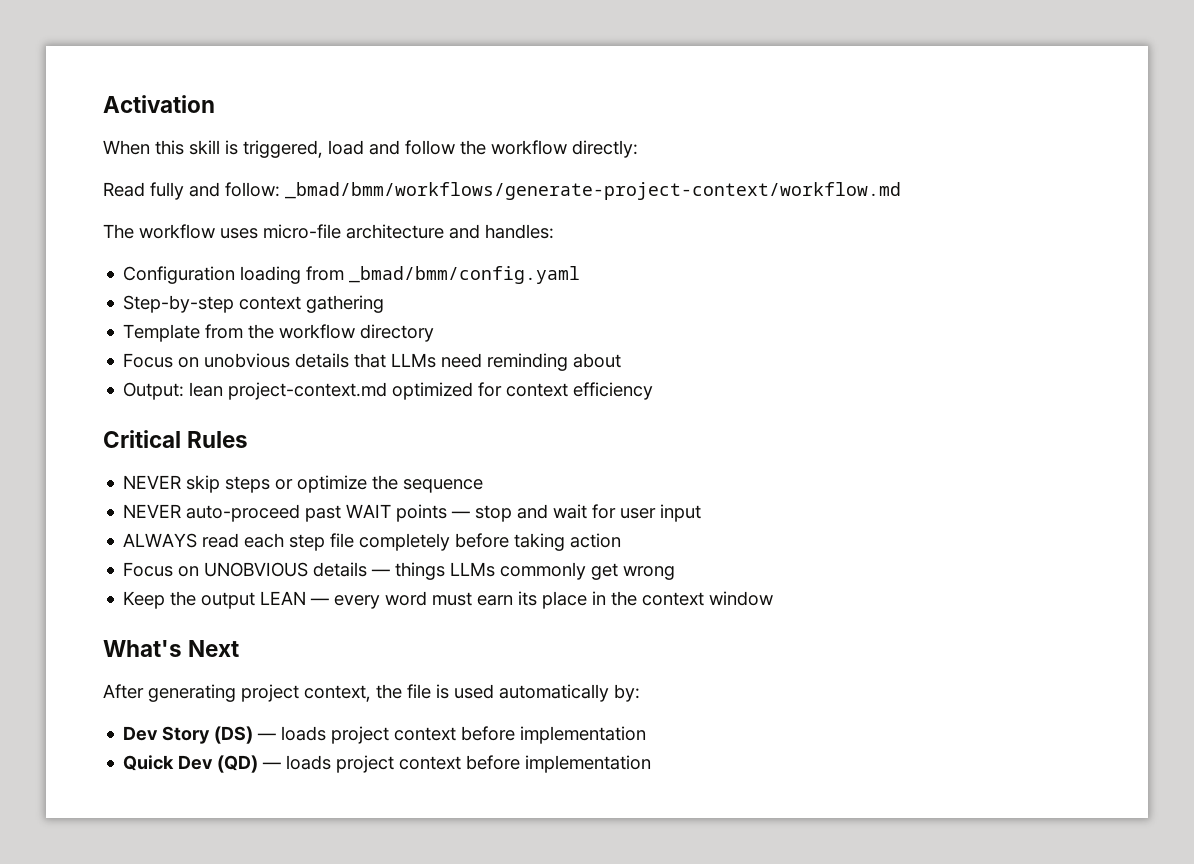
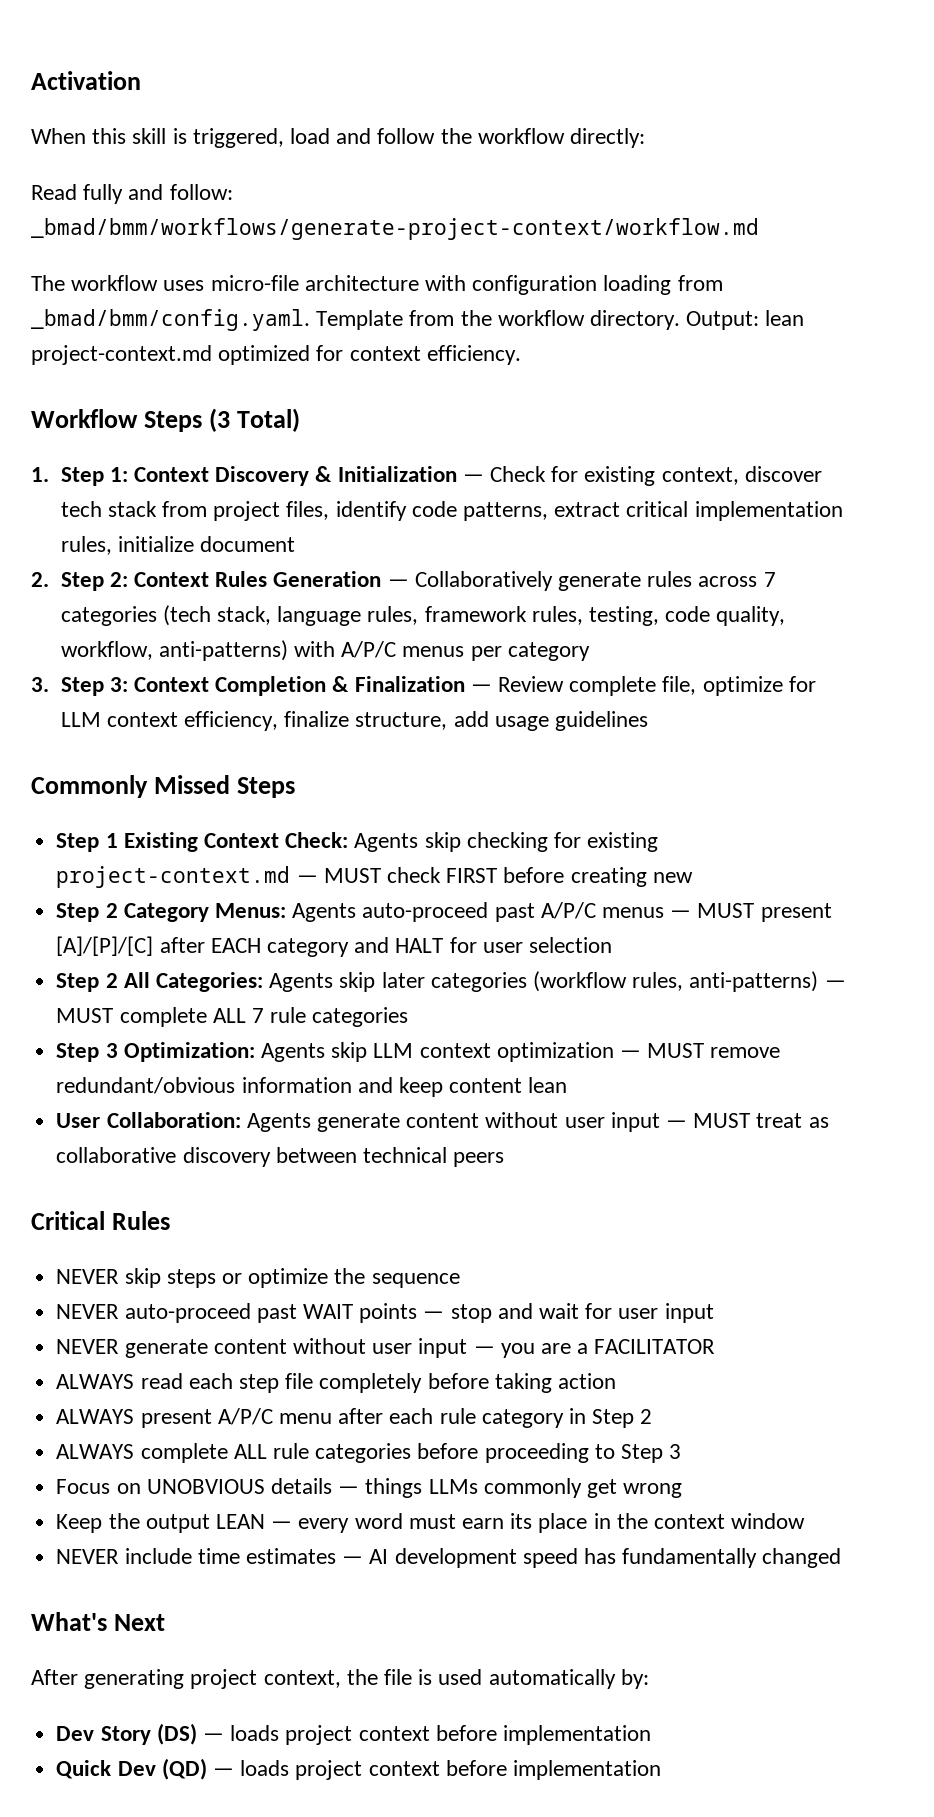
[449,224,554,239] [123,266,581,284] [123,295,385,313] [123,324,435,342] [123,353,622,371] and handles: // Configuration loading from _bmad/bmm/config.yaml // Step-by-step context gathering // Template from the workflow directory // Focus on unobvious details that LLMs need reminding about // -> [425,275,723,295] [31,309,681,331] with configuration loading from _bmad/bmm/config.yaml. Template from the workflow directory.
[573,382,654,400] efficiency -> [426,345,521,365] [31,408,300,432] [31,466,822,486] [60,501,843,521] [60,536,295,555] [31,571,776,591] [60,605,786,626] [60,640,590,661] [31,676,816,696] [60,711,648,731] [31,775,295,798] [56,832,659,852] [56,866,693,888] [56,902,832,922] [56,936,612,957] [56,971,846,992] [56,1007,409,1027] [56,1042,781,1062] [56,1077,568,1097] [56,1112,829,1132] [56,1147,505,1167] efficiency. // Workflow Steps (3 Total) // 1. Step 1: Context Discovery & Initialization — Check for existing context, discover tech stack from project files, identify code patterns, extract critical implementation rules, initialize document // 2. Step 2: Context Rules Generation — Collaboratively generate rules across 7 categories (tech stack, language rules, framework rules, testing, code quality, workflow, anti-patterns) with A/P/C menus per category // 3. Step 3: Context Completion & Finalization — Review complete file, optimize for LLM context efficiency, finalize structure, add usage guidelines // Commonly Missed Steps // Step 1 Existing Context Check: Agents skip checking for existing project-context.md — MUST check FIRST before creating new // Step 2 Category Menus: Agents auto-proceed past A/P/C menus — MUST present [A]/[P]/[C] after EACH category and HALT for user selection // Step 2 All Categories: Agents skip later categories (workflow rules, anti-patterns) — MUST complete ALL 7 rule categories // Step 3 Optimization: Agents skip LLM context optimization — MUST remove redundant/obvious information and keep content lean // User Collaboration: Agents generate content without user input — MUST treat as collaborative discovery between technical peers
(702, 513) none -> [56,1338,716,1358] // NEVER generate content without user input — you are a FACILITATOR
(622, 540) none -> [56,1408,653,1428] [56,1443,682,1463] // ALWAYS present A/P/C menu after each rule category in Step 2 // ALWAYS complete ALL rule categories before proceeding to Step 3
(774, 598) none -> [56,1548,842,1568] // NEVER include time estimates — AI development speed has fundamentally changed

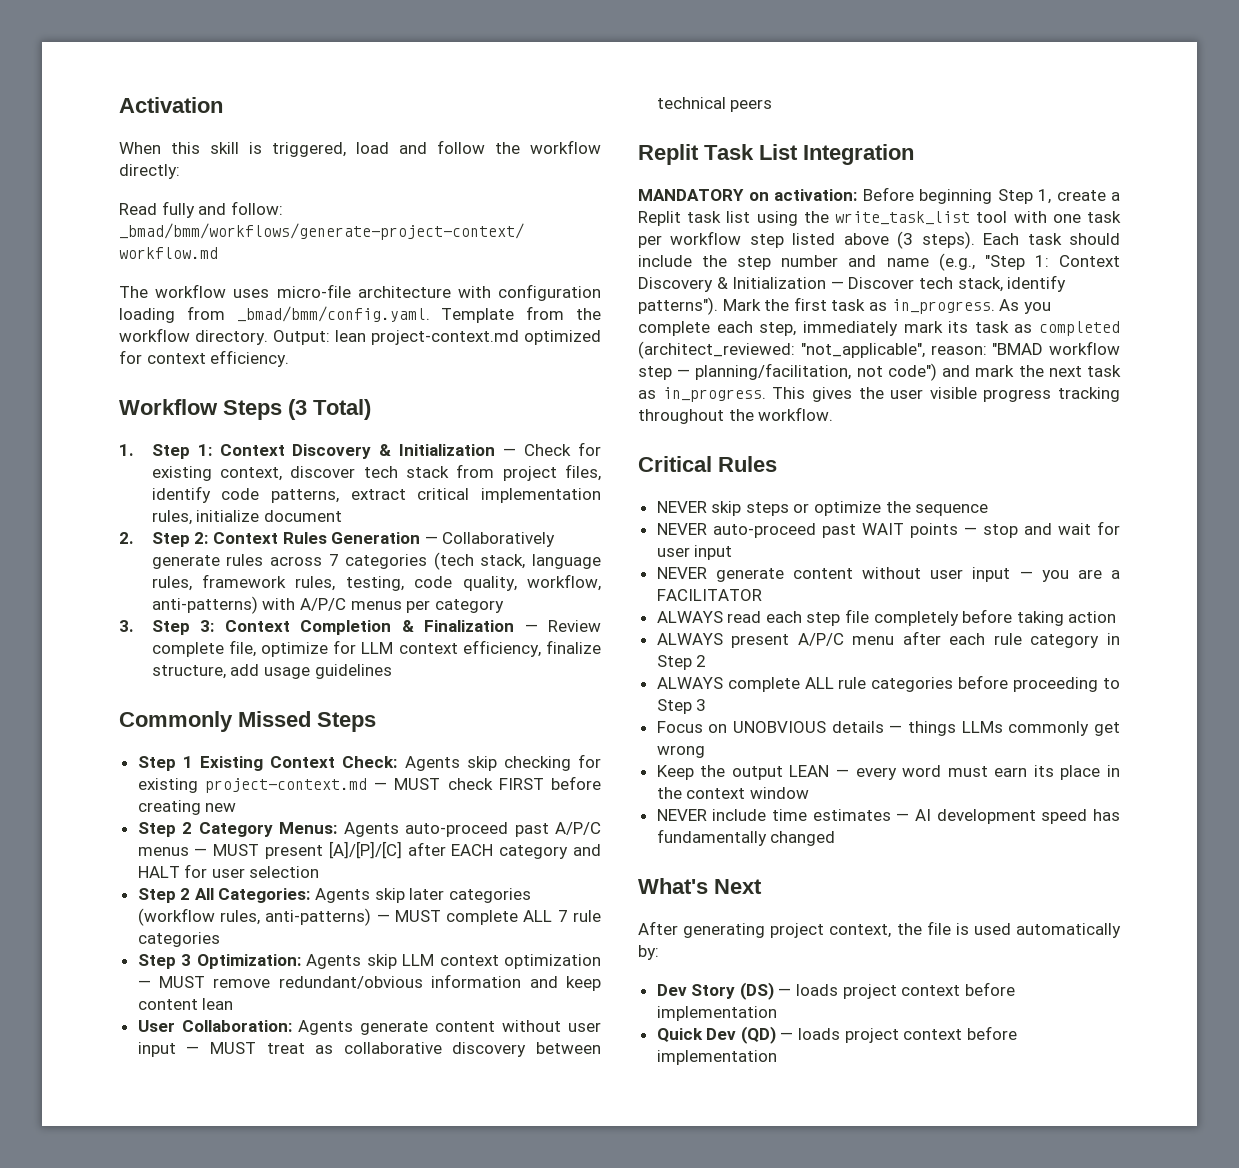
(505, 1159) none -> [638,144,914,165] [638,187,1120,204] [638,211,1121,226] [638,231,1120,249] [638,253,1120,271] [638,275,1067,292] [638,297,1051,315] [638,321,1120,336] [638,341,1120,359] [638,363,1121,381] [638,387,1120,402] [638,407,834,424] // Replit Task List Integration // MANDATORY on activation: Before beginning Step 1, create a Replit task list using the write_task_list tool with one task per workflow step listed above (3 steps). Each task should include the step number and name (e.g., "Step 1: Context Discovery & Initialization — Discover tech stack, identify patterns"). Mark the first task as in_progress. As you complete each step, immediately mark its task as completed (architect_reviewed: "not_applicable", reason: "BMAD workflow step — planning/facilitation, not code") and mark the next task as in_progress. This gives the user visible progress tracking throughout the workflow.

